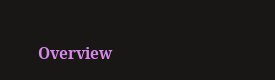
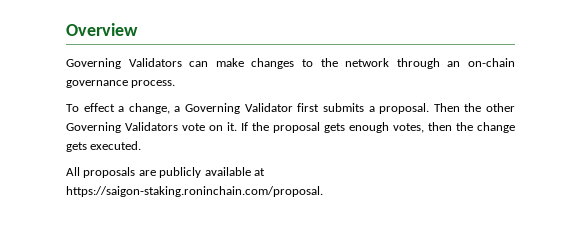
(113, 53) none -> [66,58,515,69] [66,80,176,88] [66,103,516,114] [66,122,515,133] [66,141,142,152] [66,167,265,178] [66,186,323,197] // Governing Validators can make changes to the network through an on-chain governance process. // To effect a change, a Governing Validator first submits a proposal. Then the other Governing Validators vote on it. If the proposal gets enough votes, then the change gets executed. // All proposals are publicly available at https://saigon-staking.roninchain.com/proposal.

